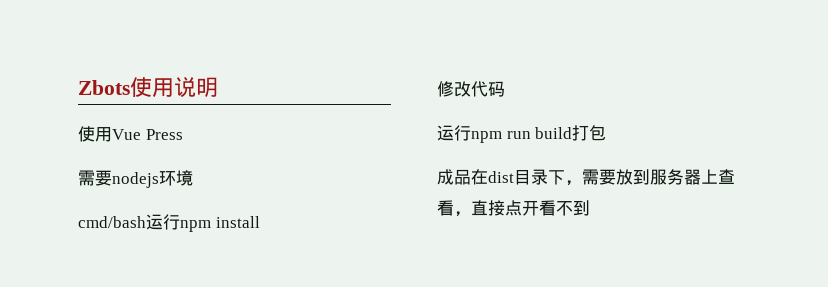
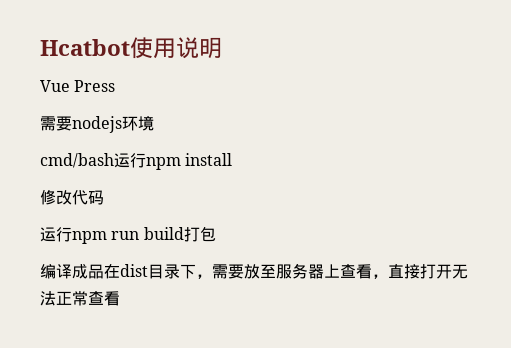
[78,80,130,95] Zbots -> [40,39,130,56] Hcatbot
[78,126,112,142] 使用 -> (222, 48) none
(607, 133) none -> [40,264,72,279] 编译
[633,169,650,185] 到 -> [260,264,276,278] 至
[505,200,590,216] 点开看不到 -> [420,264,468,279] [40,291,120,306] 打开无法正常查看

